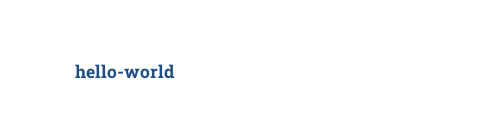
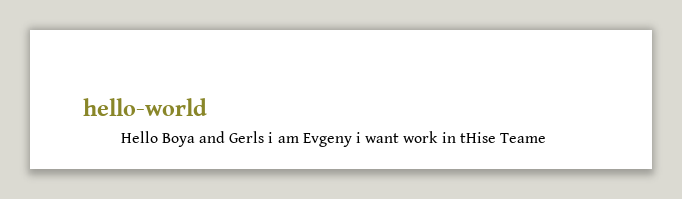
(175, 71) none -> [120,131,546,147] // Hello Boya and Gerls i am Evgeny i want work in tHise Teame

